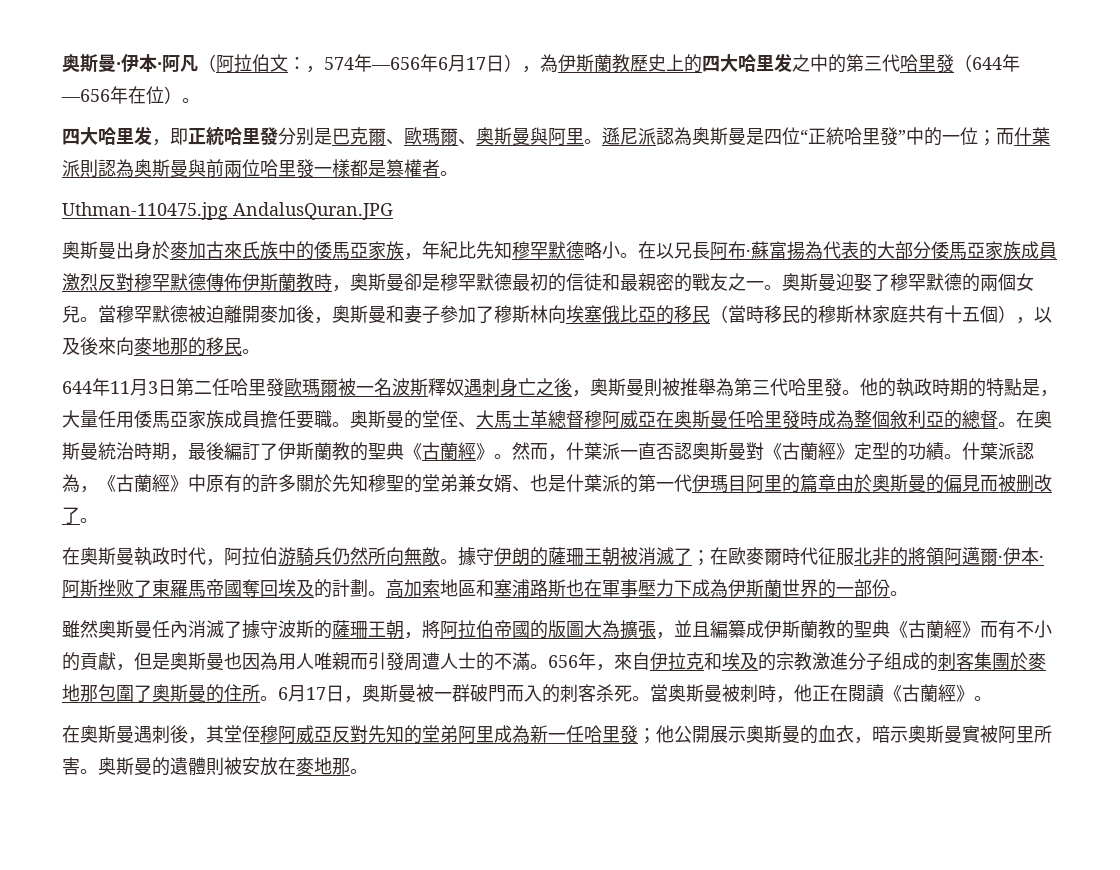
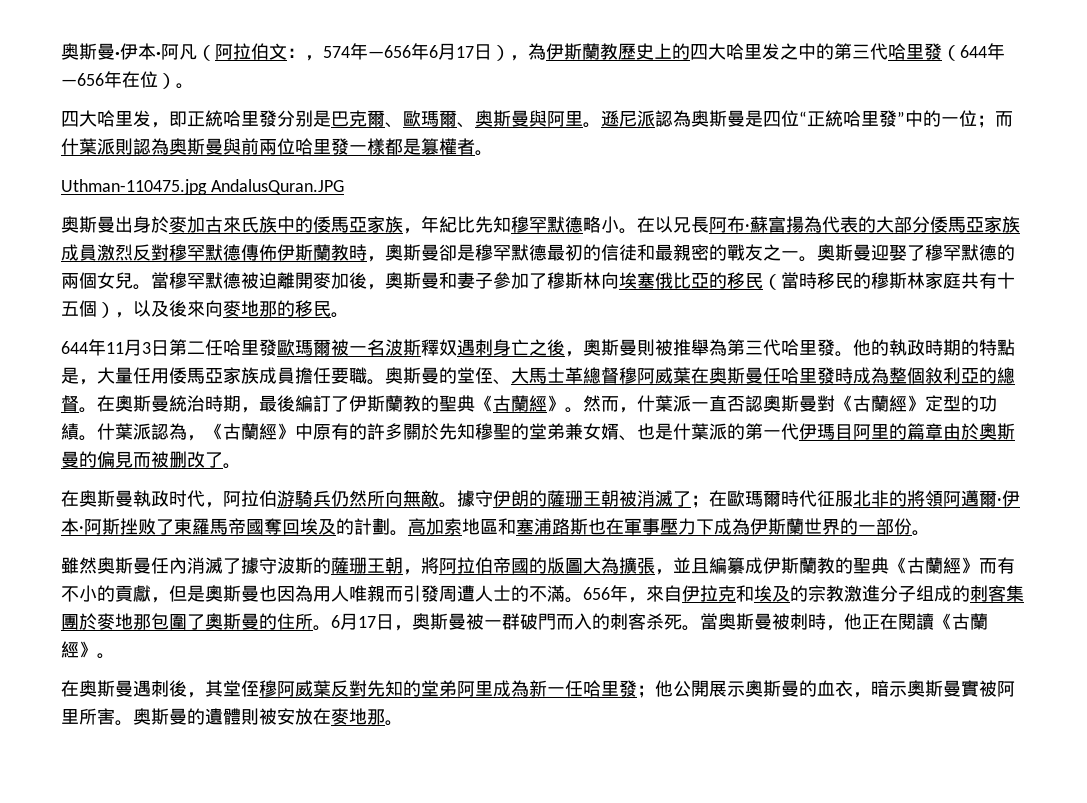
[476,127,494,145] 奧 -> [475,110,493,127] 奥
[62,241,80,259] 奧 -> [61,216,79,233] 奥
[638,411,656,427] 亞 -> [673,367,691,384] 葉
[80,547,98,565] 奧 -> [79,490,97,507] 奥
[746,547,764,565] 麥 -> [745,491,763,507] 瑪
[98,620,116,638] 奧 -> [97,557,115,574] 奥
[80,725,98,743] 奧 -> [79,680,97,697] 奥
[314,726,332,742] 亞 -> [313,680,331,697] 葉

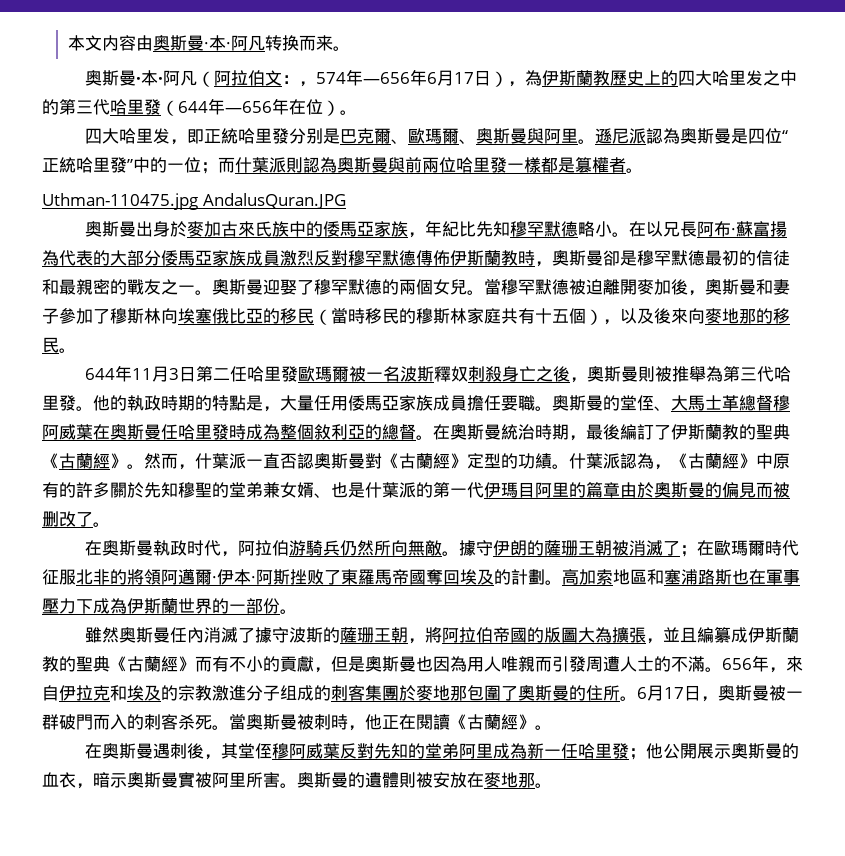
[61,43,138,60] 奥斯曼·伊 -> [67,35,350,51] [84,70,141,86] 本文内容由奥斯曼·本·阿凡转换而来。 // 奥斯曼·
[457,339,493,356] 遇刺 -> [467,366,502,382] 刺殺

